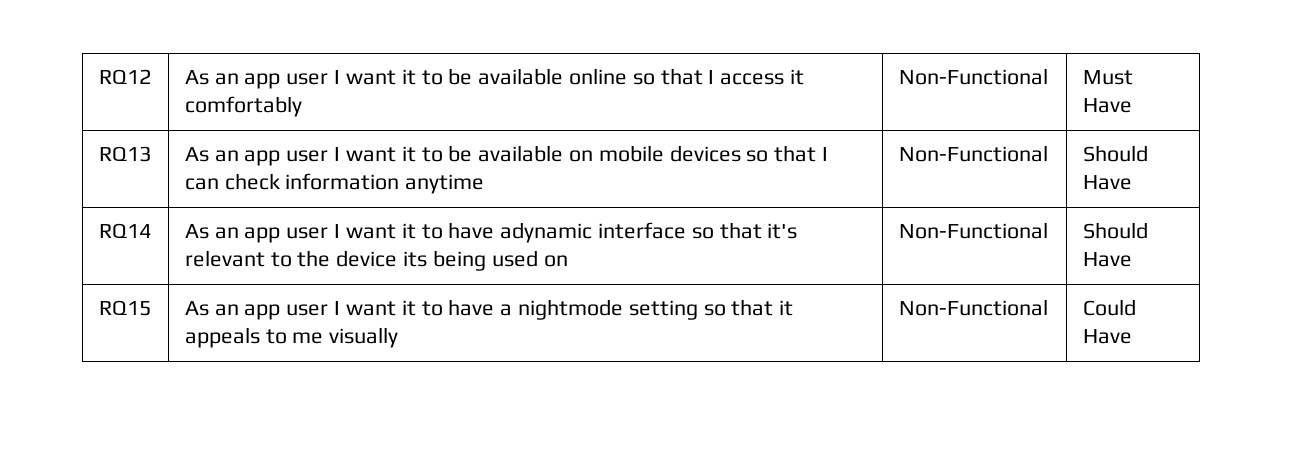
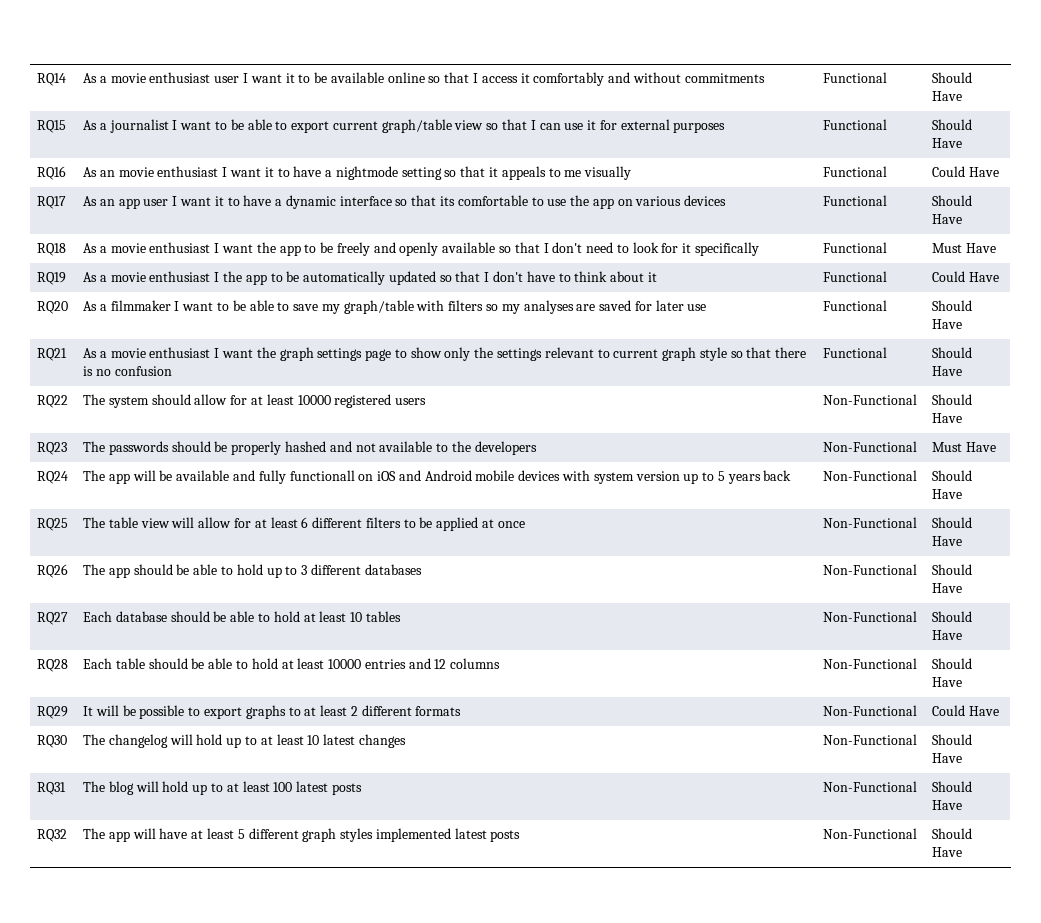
[98,69,151,84] [184,70,281,89] RQ12 | As an app -> [37,73,67,86] [83,72,211,83] RQ14 | As a movie enthusiast
[898,68,1048,85] [1082,70,1133,85] [1082,98,1132,113] [98,146,151,162] [184,145,828,166] [184,173,485,194] [898,145,1048,162] [1082,145,1148,162] [1082,175,1132,190] [98,223,151,238] [184,222,798,243] [184,250,568,271] [898,222,1048,239] [1082,222,1148,239] [1082,252,1132,267] [98,300,151,316] [184,301,329,320] | Non-Functional | Must Have // RQ13 | As an app user I want it to be available on mobile devices so that I can check information anytime | Non-Functional | Should Have // RQ14 | As an app user I want it to have adynamic interface so that it's relevant to the device its being used on | Non-Functional | Should Have // RQ15 | As an app user -> [608,72,765,83] [823,72,888,83] [932,72,973,83] [932,91,963,101] [37,120,67,133] [83,119,726,133] [823,119,888,130] [932,119,973,130] [932,138,963,148] [37,166,67,180] [83,166,219,177] and without commitments | Functional | Should Have // RQ15 | As a journalist I want to be able to export current graph/table view so that I can use it for external purposes | Functional | Should Have // RQ16 | As an movie enthusiast
[898,299,1048,316] [1082,299,1136,316] Non-Functional | Could -> [823,166,888,177] [932,166,999,177] [37,196,67,209] [83,195,727,209] [823,195,888,206] [932,195,973,206] [932,214,963,224] [37,243,67,256] [83,242,760,256] [823,242,888,253] [932,243,996,253] [37,272,67,285] [83,271,657,285] [823,271,888,282] [932,271,999,282] [37,301,69,314] [83,300,707,314] [823,300,888,311] [932,300,973,311] [932,319,963,329] [37,348,68,361] [83,347,807,361] [83,366,172,376] [823,347,888,358] [932,347,973,358] [932,366,963,376] [37,395,69,408] [83,394,427,408] [823,394,918,405] [932,394,973,405] [932,413,963,423] [37,442,68,455] [83,441,537,455] [823,441,918,452] [932,442,996,452] [37,471,69,484] [83,470,792,484] [823,470,918,481] [932,470,973,481] [932,489,963,499] [37,518,69,531] [83,517,525,531] [823,517,918,528] [932,517,973,528] [932,536,963,546] [37,564,69,578] [83,564,422,578] [823,564,918,575] [932,564,973,575] [932,583,963,593] [37,612,69,625] [83,611,401,622] [823,611,918,622] [932,611,973,622] [932,630,963,640] [37,659,69,672] [83,658,501,669] [823,658,918,669] [932,658,973,669] [932,677,963,687] [37,706,69,719] [83,705,462,719] [823,705,918,716] [932,705,999,716] [37,735,68,748] [83,734,406,748] [823,734,918,745] [932,734,973,745] [932,753,963,763] [37,782,67,795] [83,781,362,795] [823,781,918,792] [932,781,973,792] [932,800,963,810] [37,829,68,842] [83,828,521,842] [823,828,918,839] [932,828,973,839] Functional | Could Have // RQ17 | As an app user I want it to have a dynamic interface so that its comfortable to use the app on various devices | Functional | Should Have // RQ18 | As a movie enthusiast I want the app to be freely and openly available so that I don't need to look for it specifically | Functional | Must Have // RQ19 | As a movie enthusiast I the app to be automatically updated so that I don't have to think about it | Functional | Could Have // RQ20 | As a filmmaker I want to be able to save my graph/table with filters so my analyses are saved for later use | Functional | Should Have // RQ21 | As a movie enthusiast I want the graph settings page to show only the settings relevant to current graph style so that there is no confusion | Functional | Should Have // RQ22 | The system should allow for at least 10000 registered users | Non-Functional | Should Have // RQ23 | The passwords should be properly hashed and not available to the developers | Non-Functional | Must Have // RQ24 | The app will be available and fully functionall on iOS and Android mobile devices with system version up to 5 years back | Non-Functional | Should Have // RQ25 | The table view will allow for at least 6 different filters to be applied at once | Non-Functional | Should Have // RQ26 | The app should be able to hold up to 3 different databases | Non-Functional | Should Have // RQ27 | Each database should be able to hold at least 10 tables | Non-Functional | Should Have // RQ28 | Each table should be able to hold at least 10000 entries and 12 columns | Non-Functional | Should Have // RQ29 | It will be possible to export graphs to at least 2 different formats | Non-Functional | Could Have // RQ30 | The changelog will hold up to at least 10 latest changes | Non-Functional | Should Have // RQ31 | The blog will hold up to at least 100 latest posts | Non-Functional | Should Have // RQ32 | The app will have at least 5 different graph styles implemented latest posts | Non-Functional | Should

